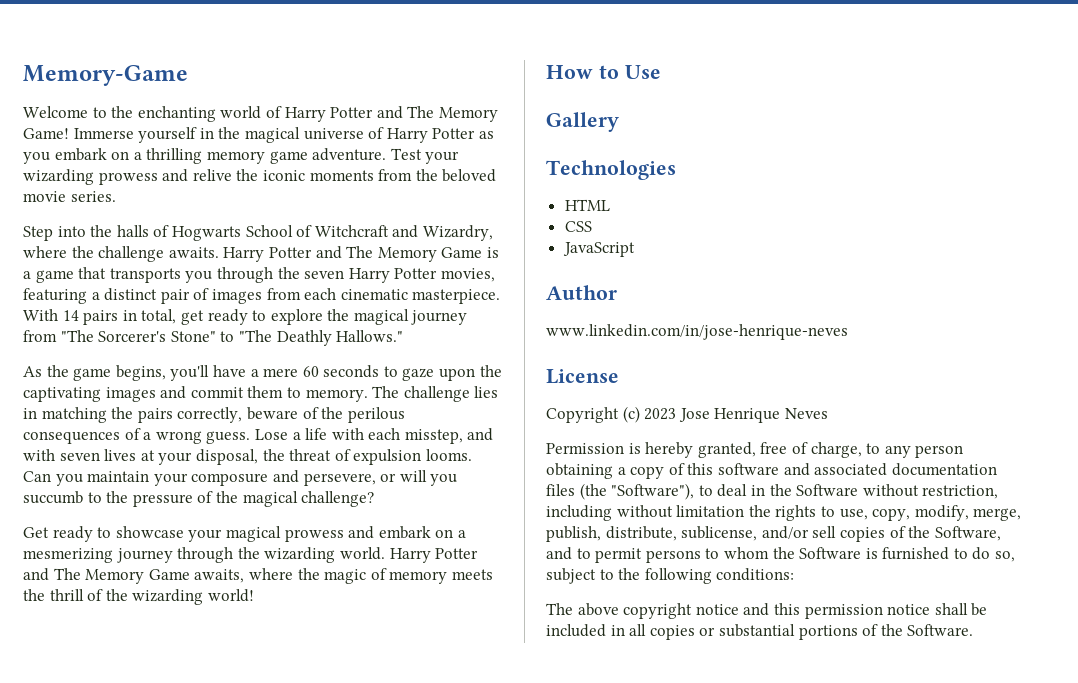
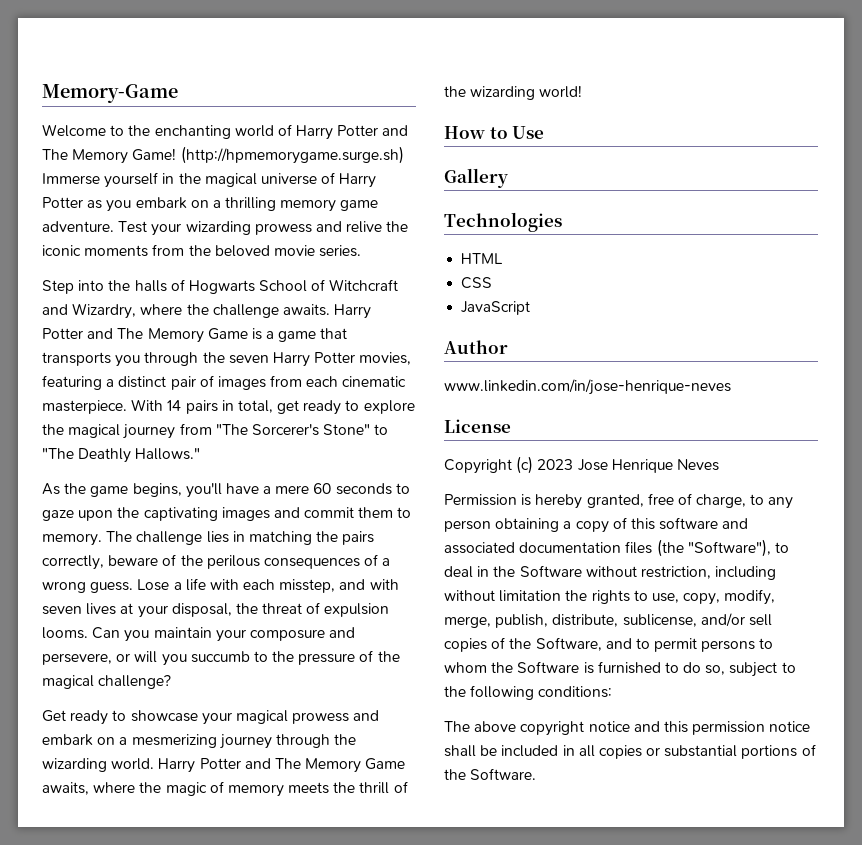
(69, 133) none -> [180,146,404,164] (http://hpmemorygame.surge.sh)

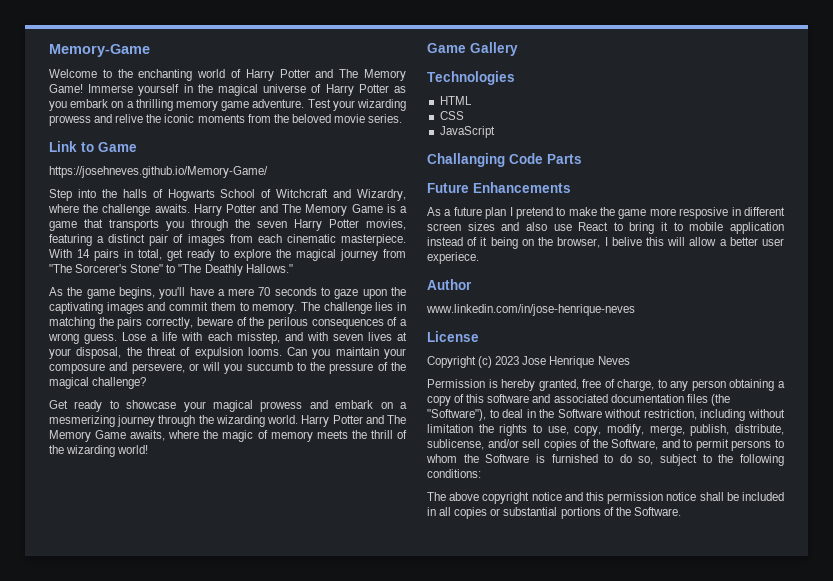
[180,146,404,164] (http://hpmemorygame.surge.sh) -> (83, 88) none
(362, 251) none -> [49,141,137,152] [49,166,268,178] // Link to Game // https://josehneves.github.io/Memory-Game/
[313,483,332,494] 60 -> [258,287,271,296] 70
[444,126,545,139] How to Use // -> [427,43,466,53] Game
(531, 308) none -> [427,153,582,167] [427,182,571,193] [427,207,785,219] [427,222,784,234] [427,237,784,249] [427,252,479,264] // Challanging Code Parts // Future Enhancements // As a future plan I pretend to make the game more resposive in different screen sizes and also use React to bring it to mobile application instead of it being on the browser, I belive this will allow a better user experiece.

